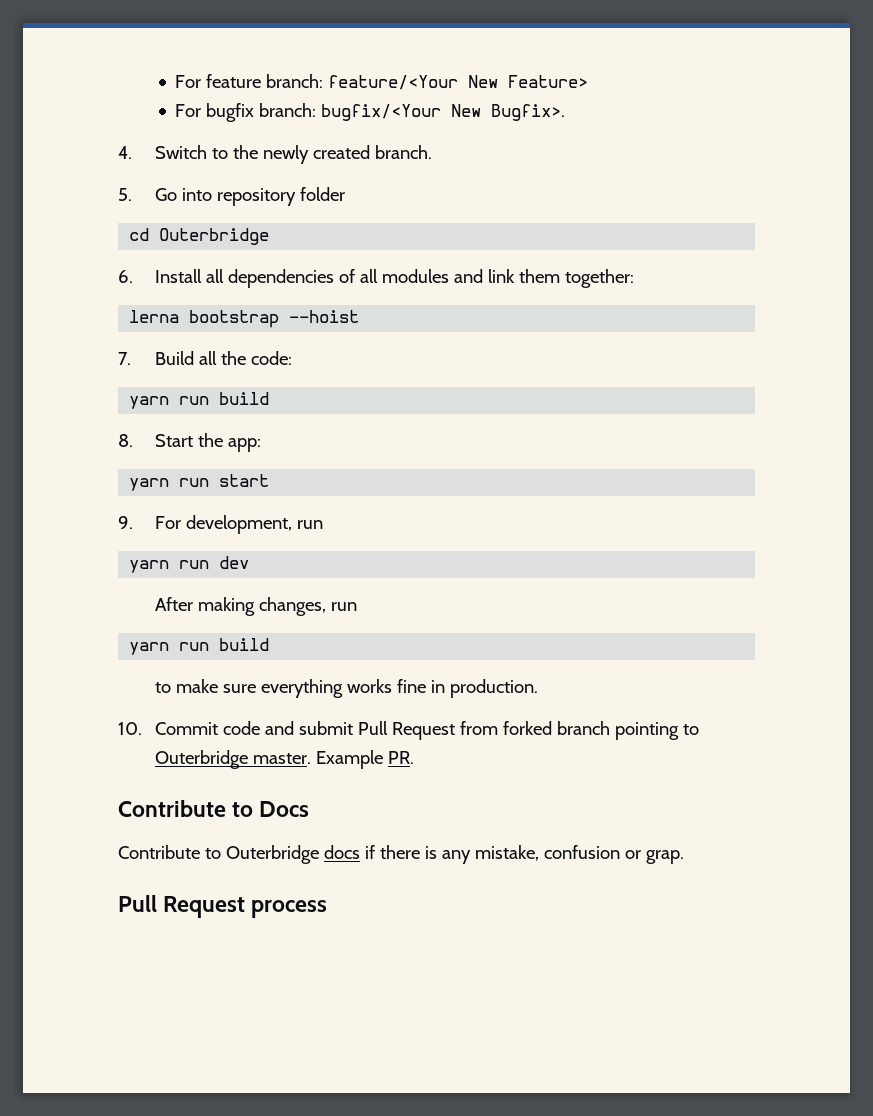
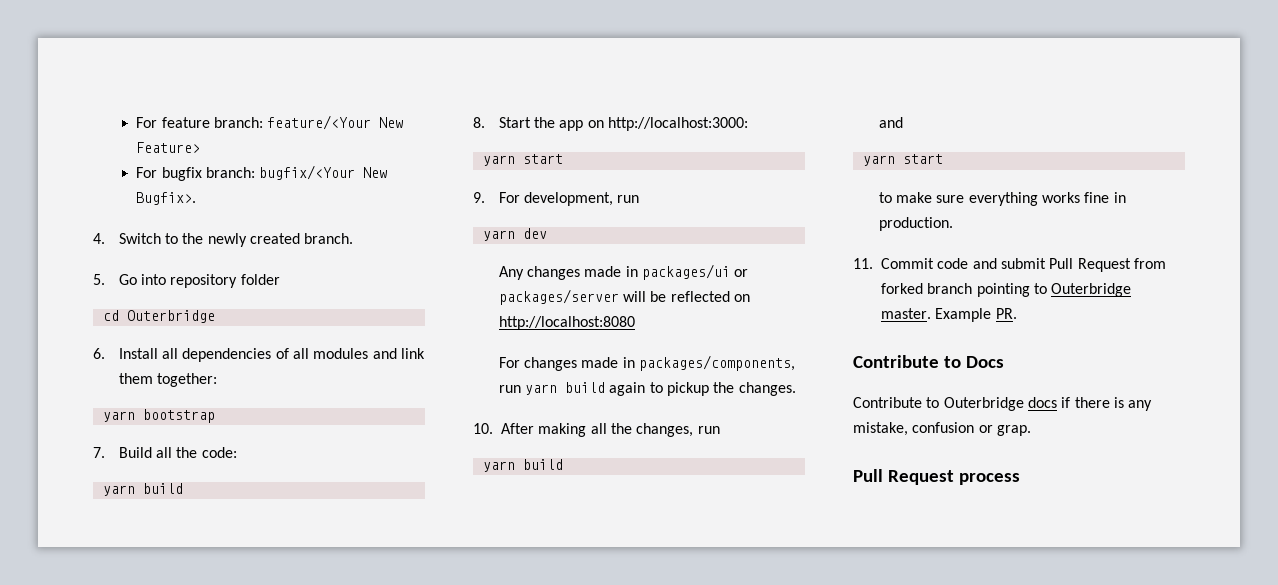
[129,310,180,323] lerna -> [102,411,135,422] yarn
[289,310,360,323] --hoist -> (215, 416) none
[179,396,210,405] run -> (135, 490) none
[227,438,261,452] [129,478,210,491] app: // yarn run -> [559,117,749,131] [482,155,515,166] app on http://localhost:3000: // yarn
[179,560,210,569] run -> (515, 235) none
[154,597,255,616] After making -> [498,264,749,280] [498,289,751,305] [498,316,635,330] [498,355,796,371] [498,382,796,396] [473,423,632,437] Any changes made in packages/ui or packages/server will be reflected on http://localhost:8080 // For changes made in packages/components, run yarn build again to pickup the changes. // 10. After making all the
[179,638,270,651] run build -> [522,459,563,470] [878,117,903,128] [862,154,943,166] build // and // yarn start
[118,722,142,735] 10. -> [853,258,873,269] 11.

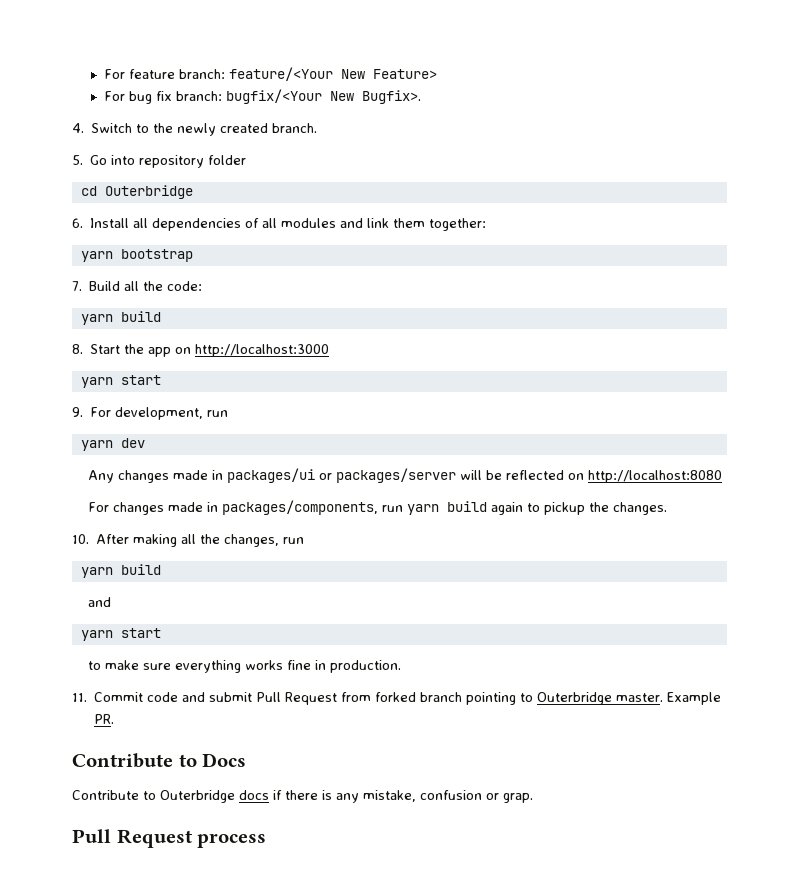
[161,167,202,181] bugfix -> [129,91,173,104] bug fix
[608,117,749,131] http://localhost:3000: -> [195,344,330,357] http://localhost:3000

